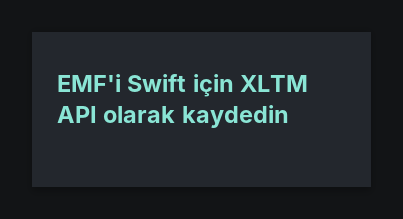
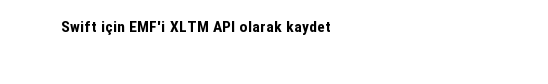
[57,74,121,92] EMF'i -> (61, 26) none
(234, 85) none -> [129,21,166,32] EMF'i
[181,105,289,128] kaydedin -> [286,21,332,35] kaydet

